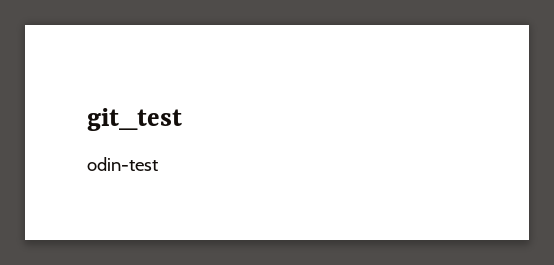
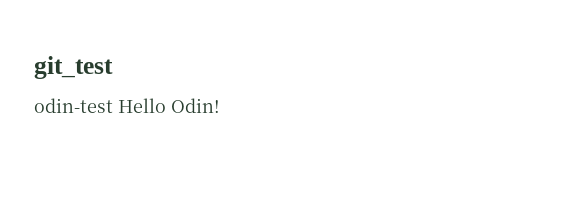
(158, 164) none -> [118,98,220,113] Hello Odin!

